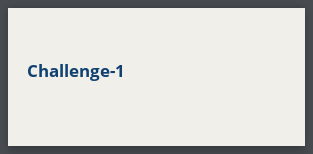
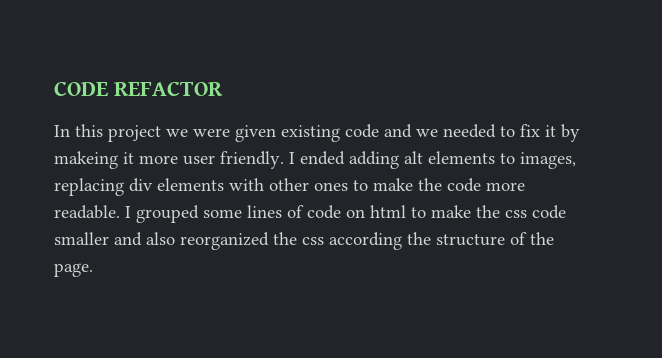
[27,64,125,81] Challenge-1 -> [54,81,224,96] [54,124,580,142] [54,151,576,169] [54,178,525,196] [54,205,566,223] [54,232,554,250] [54,263,93,277] CODE REFACTOR // In this project we were given existing code and we needed to fix it by makeing it more user friendly. I ended adding alt elements to images, replacing div elements with other ones to make the code more readable. I grouped some lines of code on html to make the css code smaller and also reorganized the css according the structure of the page.

